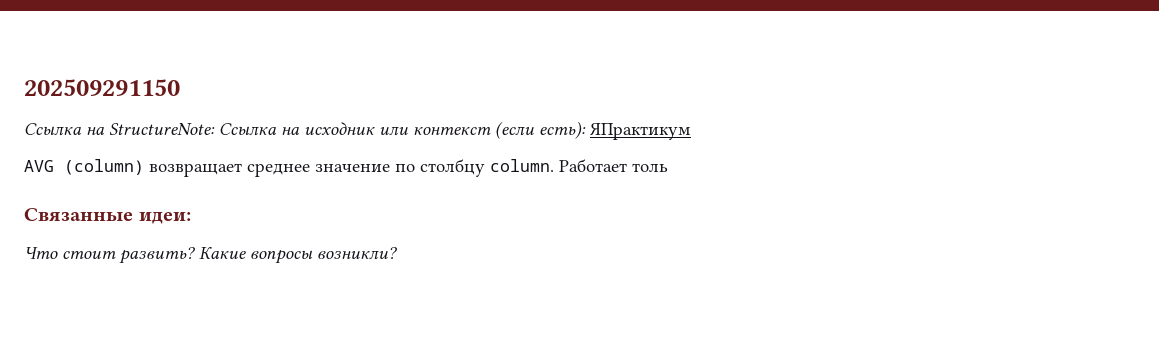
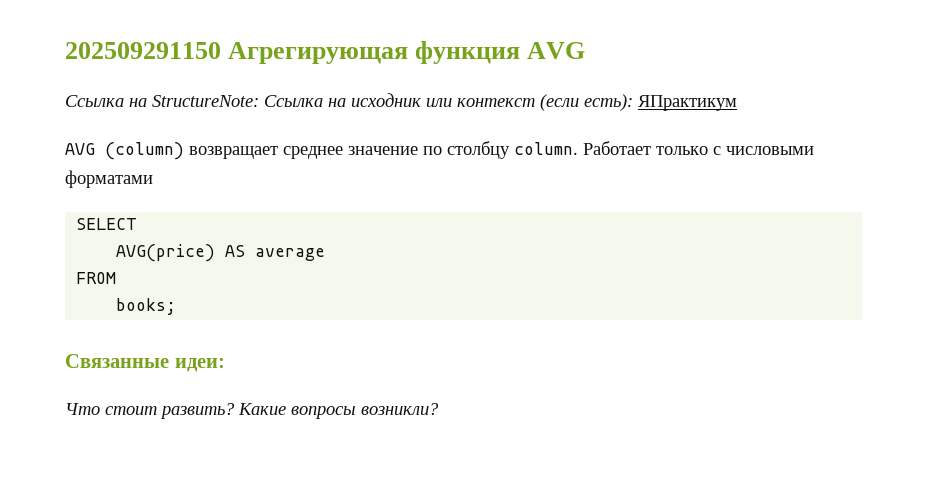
(180, 87) none -> [228,41,586,64] Агрегирующая функция AVG
[632,163,668,172] толь -> [656,146,814,155] [65,170,153,188] [76,218,138,230] [116,244,326,262] [76,272,117,284] [116,298,177,315] только с числовыми форматами // SELECT // AVG(price) AS average // FROM // books;

